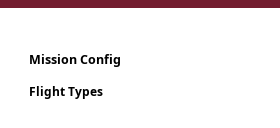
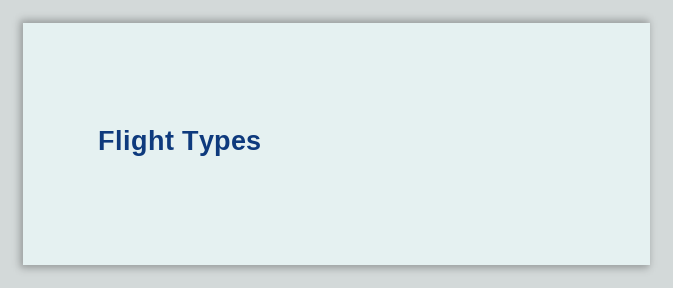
[29,54,122,67] Mission Config // -> (98, 143) none

